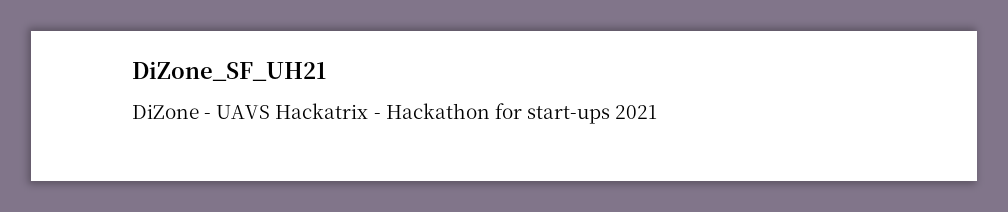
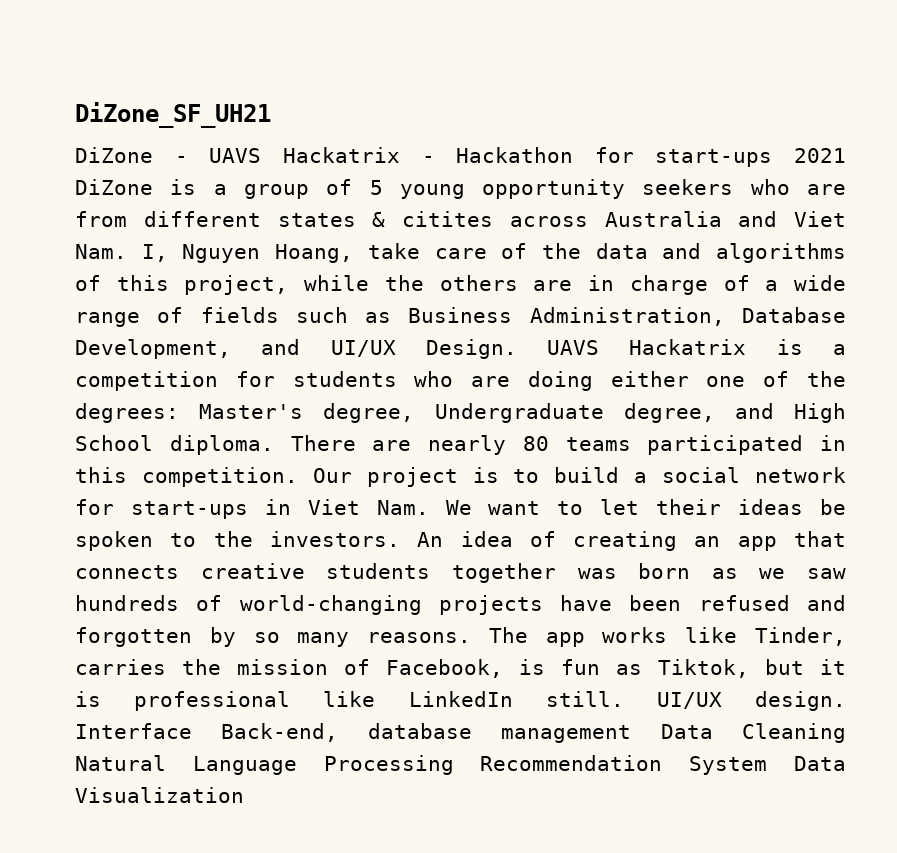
(658, 112) none -> [75,179,846,199] [75,211,846,227] [75,243,847,263] [75,275,847,295] [75,307,846,327] [75,339,847,359] [75,371,847,391] [75,403,846,423] [75,435,846,455] [75,467,847,487] [75,499,846,519] [75,531,846,551] [75,563,846,583] [75,595,847,615] [75,627,847,647] [75,659,846,678] [75,691,846,711] [75,723,846,743] [75,755,846,775] [75,787,244,803] DiZone is a group of 5 young opportunity seekers who are from different states & citites across Australia and Viet Nam. I, Nguyen Hoang, take care of the data and algorithms of this project, while the others are in charge of a wide range of fields such as Business Administration, Database Development, and UI/UX Design. UAVS Hackatrix is a competition for students who are doing either one of the degrees: Master's degree, Undergraduate degree, and High School diploma. There are nearly 80 teams participated in this competition. Our project is to build a social network for start-ups in Viet Nam. We want to let their ideas be spoken to the investors. An idea of creating an app that connects creative students together was born as we saw hundreds of world-changing projects have been refused and forgotten by so many reasons. The app works like Tinder, carries the mission of Facebook, is fun as Tiktok, but it is professional like LinkedIn still. UI/UX design. Interface Back-end, database management Data Cleaning Natural Language Processing Recommendation System Data Visualization

